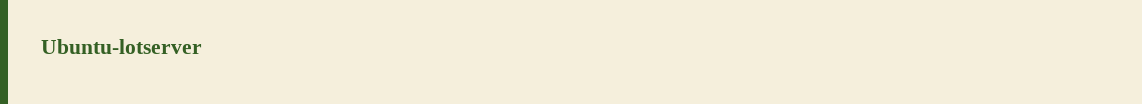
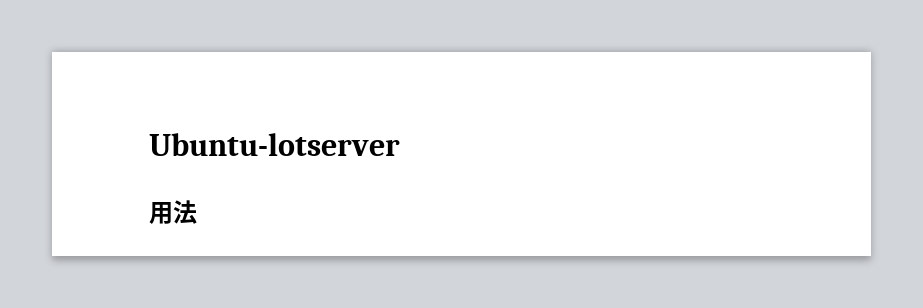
(202, 46) none -> [149,200,197,224] // 用法

